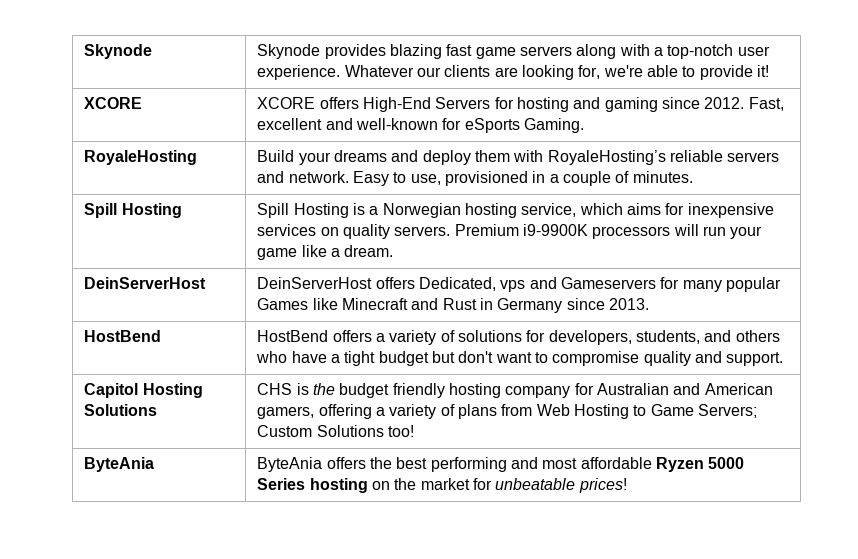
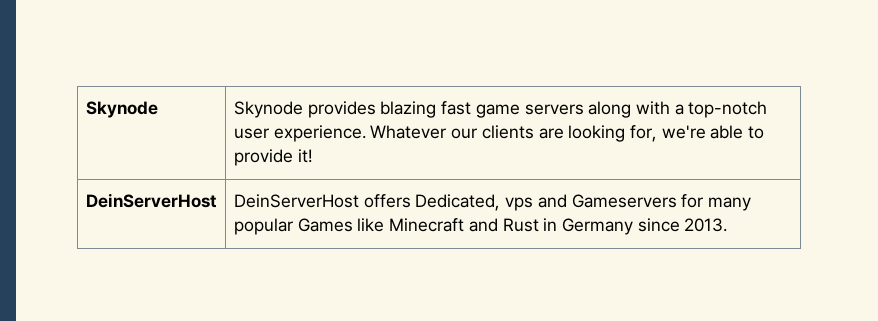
[84,97,143,109] [257,97,784,112] [257,118,584,133] [84,150,198,165] [257,150,780,165] [257,171,693,186] [84,203,182,218] [257,203,774,218] [257,224,763,239] [257,245,394,260] // XCORE | XCORE offers High-End Servers for hosting and gaming since 2012. Fast, excellent and well-known for eSports Gaming. // RoyaleHosting | Build your dreams and deploy them with RoyaleHosting’s reliable servers and network. Easy to use, provisioned in a couple of minutes. // Spill Hosting | Spill Hosting is a Norwegian hosting service, which aims for inexpensive services on quality servers. Premium i9-9900K processors will run your game like a dream. -> (313, 156) none
[84,330,162,342] [257,330,780,345] [256,351,784,366] [84,383,203,398] [84,404,158,416] [257,383,773,398] [257,404,757,419] [257,425,414,437] [84,457,155,472] [257,457,745,472] [257,478,627,493] // HostBend | HostBend offers a variety of solutions for developers, students, and others who have a tight budget but don't want to compromise quality and support. // Capitol Hosting Solutions | CHS is the budget friendly hosting company for Australian and American gamers, offering a variety of plans from Web Hosting to Game Servers; Custom Solutions too! // ByteAnia | ByteAnia offers the best performing and most affordable Ryzen 5000 Series hosting on the market for unbeatable prices! -> (728, 225) none

